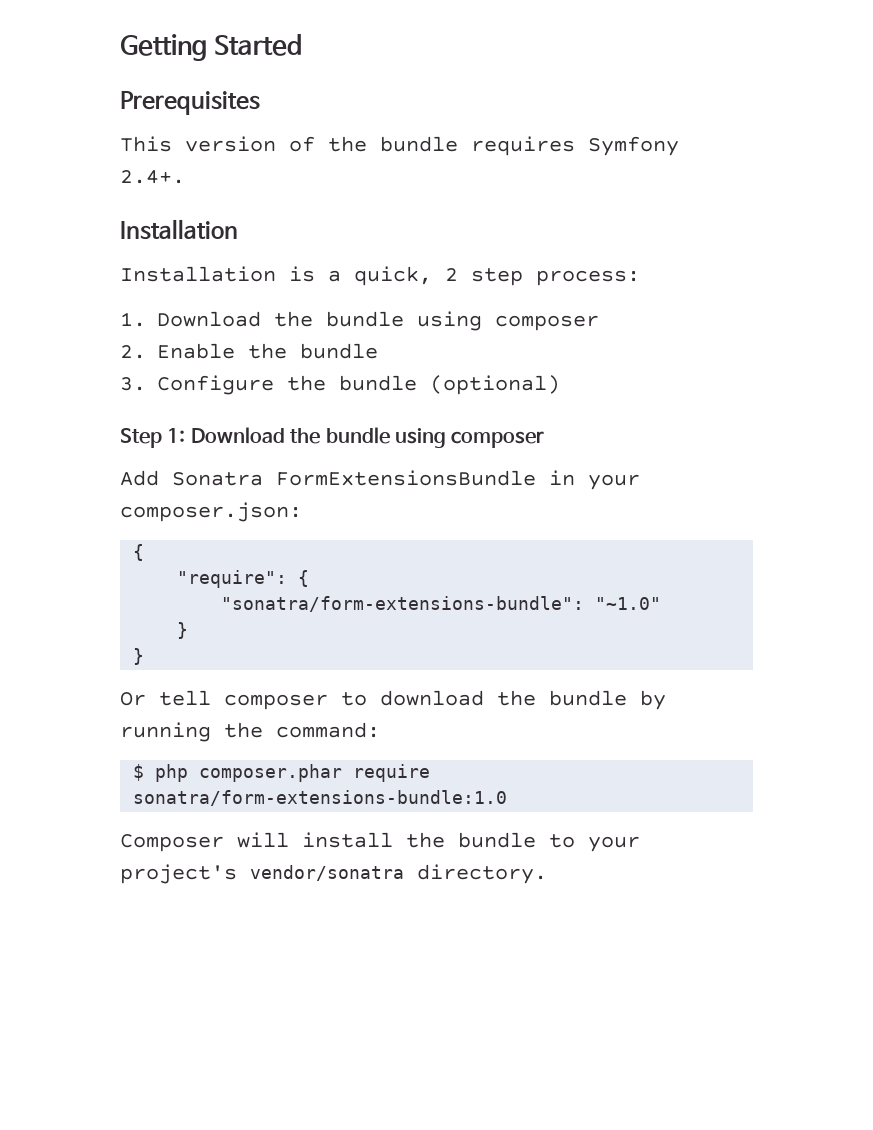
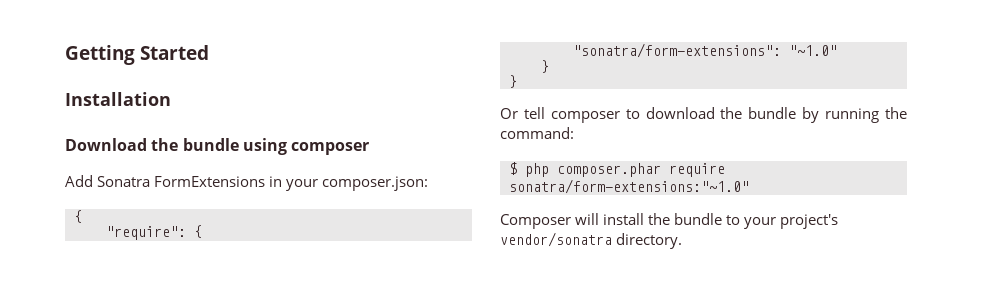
[120,91,260,115] [120,136,679,156] [120,170,185,184] [120,219,238,240] [120,266,640,286] [120,311,600,331] [120,343,379,359] [120,375,561,395] [120,428,186,448] Prerequisites // This version of the bundle requires Symfony 2.4+. // Installation // Installation is a quick, 2 step process: // 1. Download the bundle using composer // 2. Enable the bundle // 3. Configure the bundle (optional) // Step 1: -> [65,92,171,106] Installation //
[276,470,536,486] FormExtensionsBundle -> [154,176,266,187] FormExtensions
[221,596,585,612] "sonatra/form-extensions-bundle": -> [573,43,781,58] "sonatra/form-extensions":
[133,790,508,806] sonatra/form-extensions-bundle:1.0 -> [509,179,749,194] sonatra/form-extensions:"~1.0"

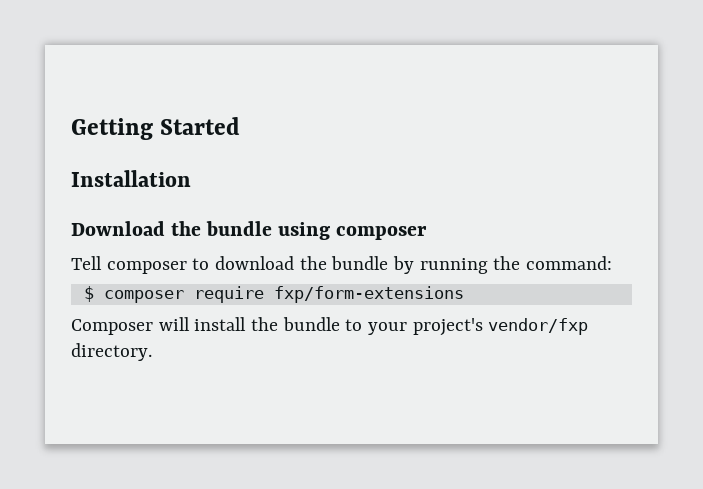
[65,175,429,191] [74,210,82,223] [106,225,202,240] [573,43,837,58] [541,60,549,73] [509,75,517,88] [500,107,545,119] Add Sonatra FormExtensions in your composer.json: // { // "require": { // "sonatra/form-extensions": "~1.0" // } // } // Or tell -> [71,256,102,270] Tell
[525,163,725,177] [509,179,749,194] php composer.phar require sonatra/form-extensions:"~1.0" -> [103,286,464,303] composer require fxp/form-extensions
[500,232,612,247] vendor/sonatra -> [488,318,589,335] vendor/fxp

